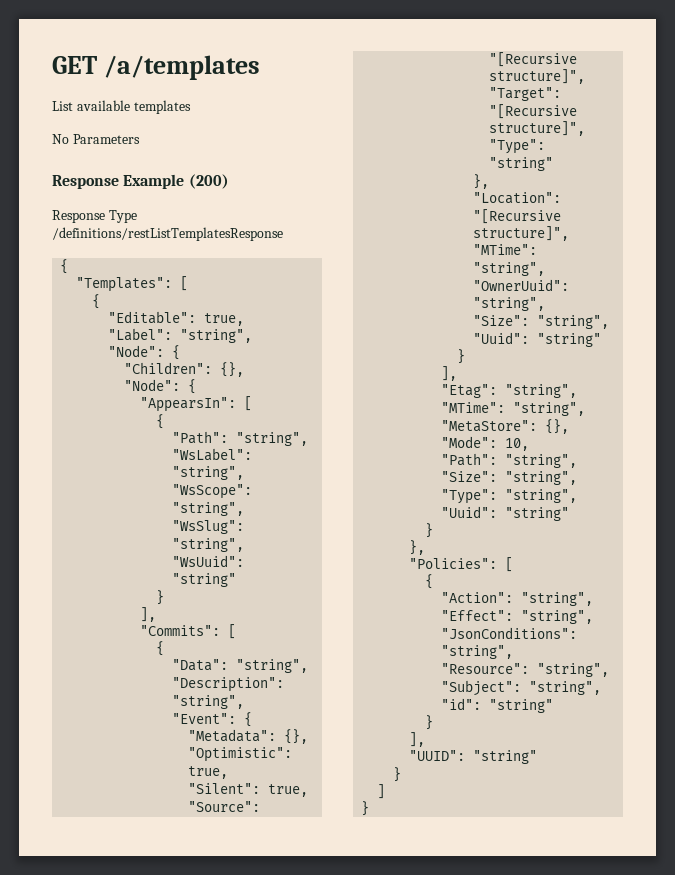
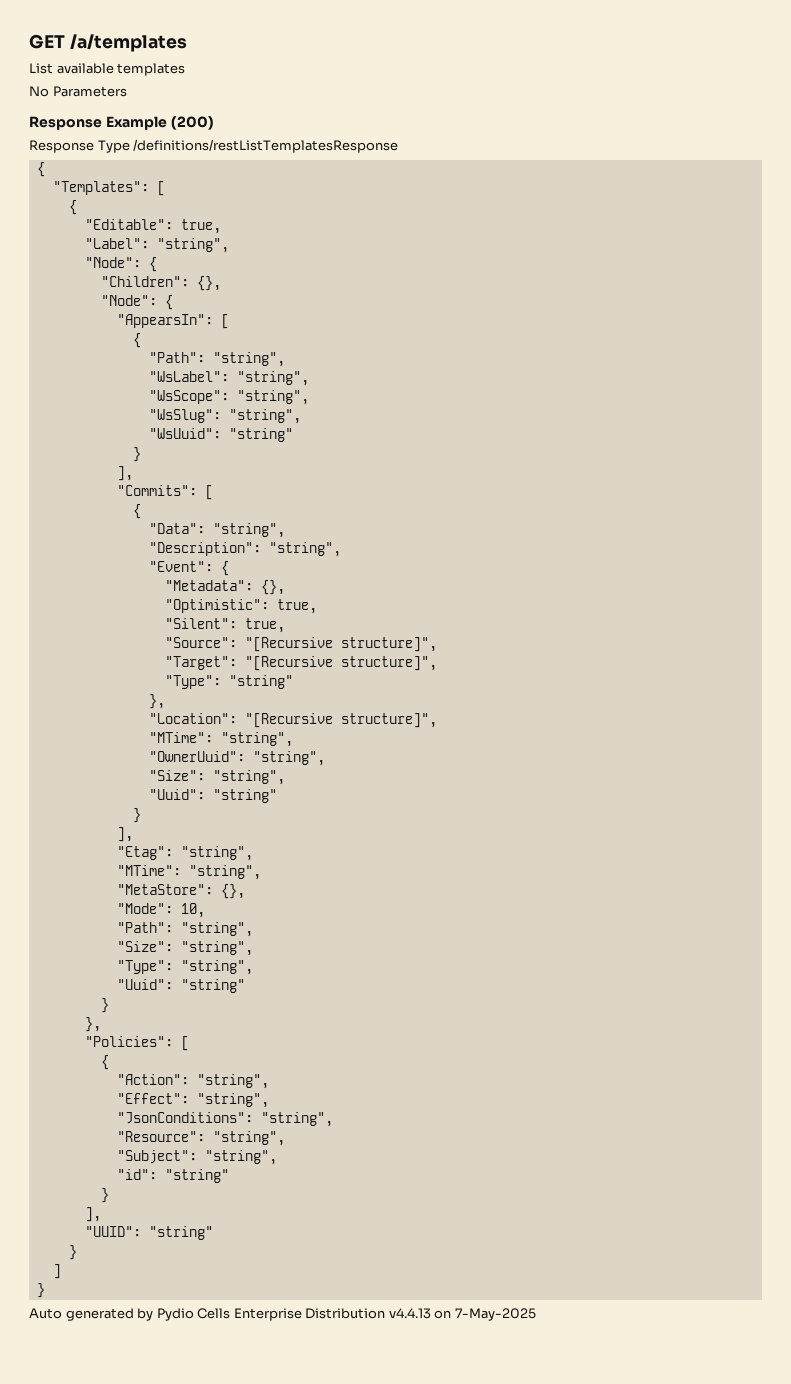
(370, 808) none -> [29,1308,536,1321] // Auto generated by Pydio Cells Enterprise Distribution v4.4.13 on 7-May-2025

